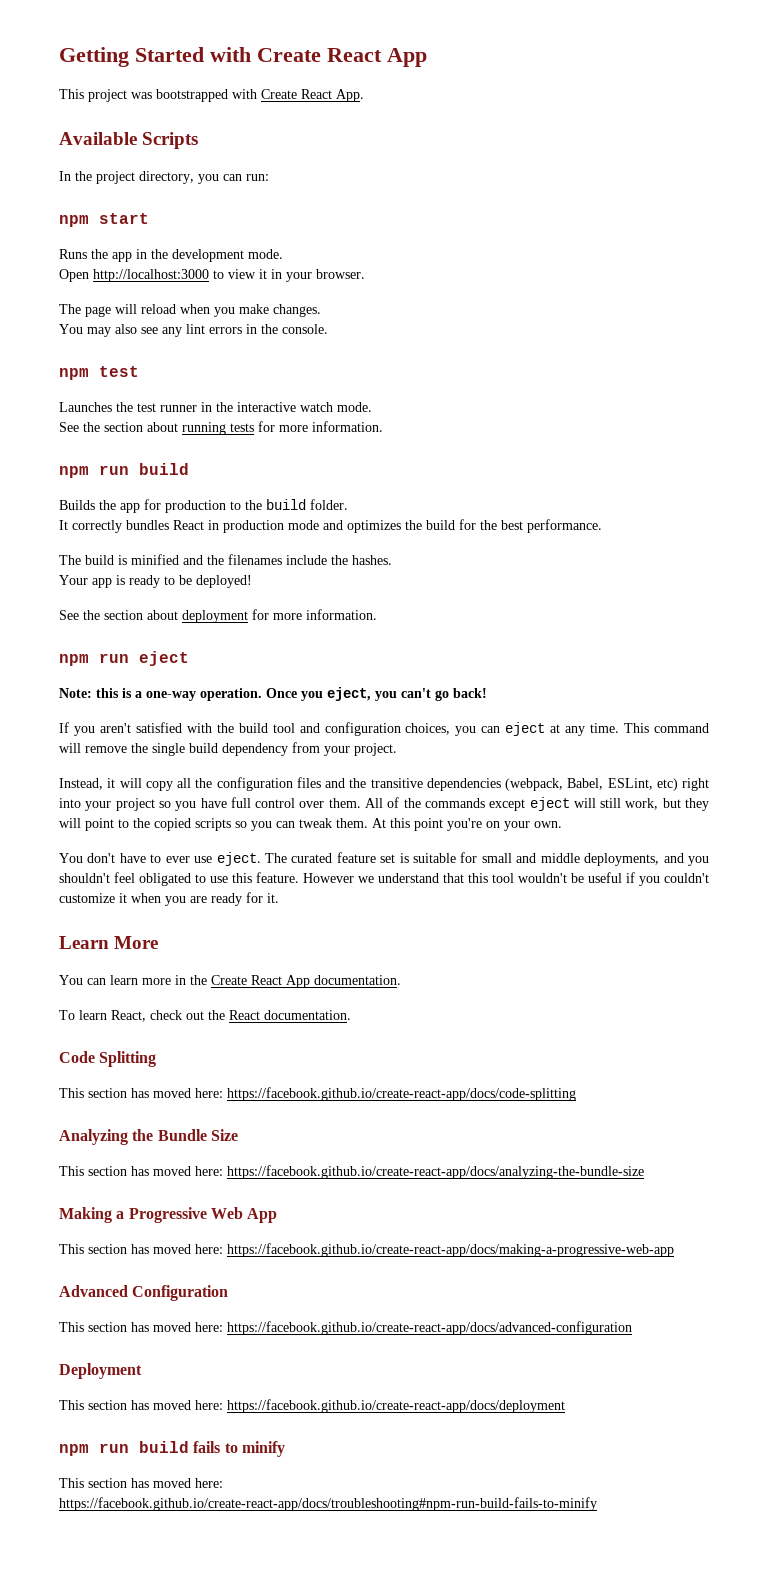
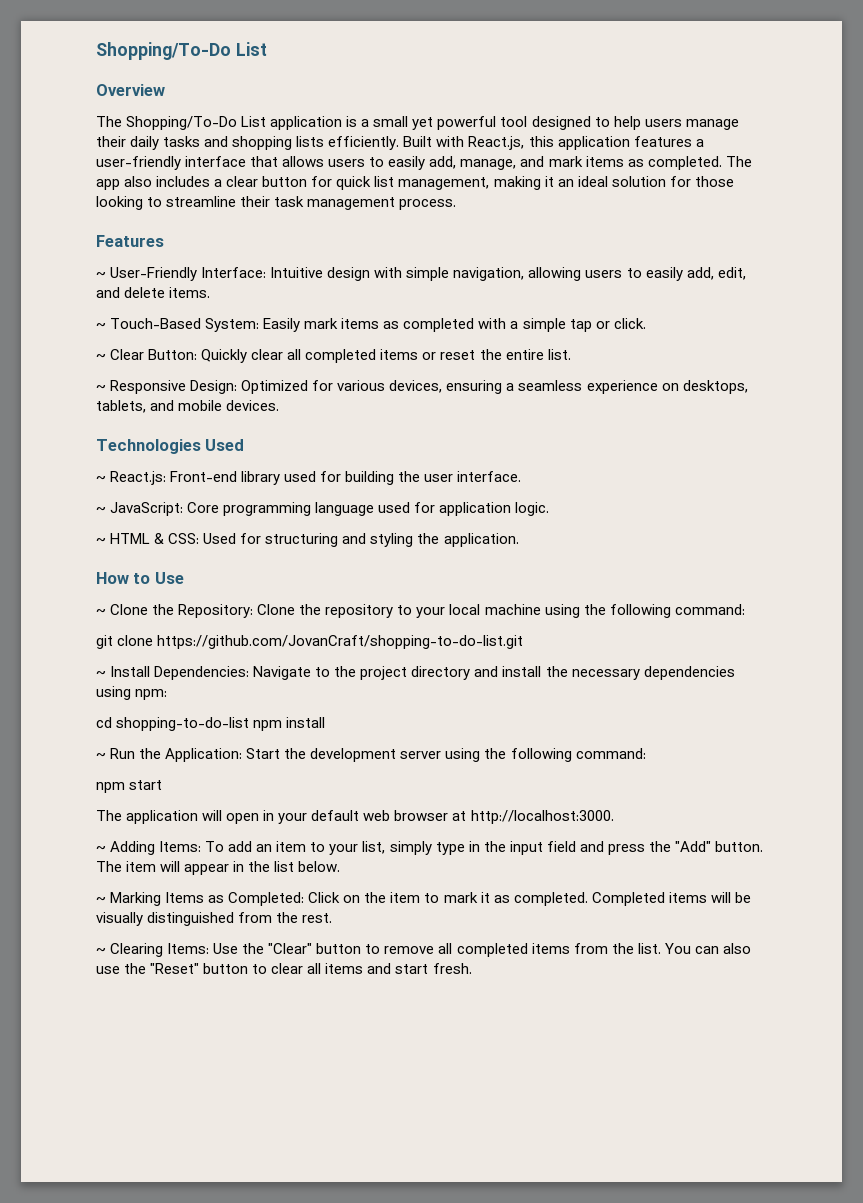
[59,47,427,67] [59,89,364,102] [59,132,199,149] [59,171,269,184] [59,213,149,227] [59,249,283,262] [59,269,365,282] [59,304,321,317] [59,324,328,337] [59,366,139,380] [59,402,372,412] [59,421,383,435] [59,463,189,478] [59,499,348,513] [59,519,602,533] [59,554,392,565] [59,575,252,588] [59,609,377,623] [59,651,189,666] [59,687,487,701] [59,722,710,736] [59,742,397,756] [59,777,709,791] [59,797,709,811] [59,818,562,831] [59,852,710,866] [59,872,709,886] [59,892,279,906] [59,936,159,949] [59,975,401,988] [59,1010,351,1022] [59,1051,157,1067] [59,1087,576,1101] [59,1129,238,1145] [59,1165,644,1179] [59,1207,278,1223] [59,1243,674,1257] [59,1285,229,1301] [59,1321,632,1335] [59,1363,142,1379] [59,1399,565,1413] [59,1441,285,1457] [59,1478,223,1488] [59,1497,597,1511] Getting Started with Create React App // This project was bootstrapped with Create React App. // Available Scripts // In the project directory, you can run: // npm start // Runs the app in the development mode. // Open http://localhost:3000 to view it in your browser. // The page will reload when you make changes. // You may also see any lint errors in the console. // npm test // Launches the test runner in the interactive watch mode. // See the section about running tests for more information. // npm run build // Builds the app for production to the build folder. // It correctly bundles React in production mode and optimizes the build for the best performance. // The build is minified and the filenames include the hashes. // Your app is ready to be deployed! // See the section about deployment for more information. // npm run eject // Note: this is a one-way operation. Once you eject, you can't go back! // If you aren't satisfied with the build tool and configuration choices, you can eject at any time. This command will remove the single build dependency from your project. // Instead, it will copy all the configuration files and the transitive dependencies (webpack, Babel, ESLint, etc) right into your project so you have full control over them. All of the commands except eject will still work, but they will point to the copied scripts so you can tweak them. At this point you're on your own. // You don't have to ever use eject. The curated feature set is suitable for small and middle deployments, and you shouldn't feel obligated to use this feature. However we understand that this tool wouldn't be useful if you couldn't customize it when you are ready for it. // Learn More // You can learn more in the Create React App documentation. // To learn React, check out the React documentation. // Code Splitting // This section has moved here: https://facebook.github.io/create-react-app/docs/code-splitting // Analyzing the Bundle Size // This section has moved here: https://facebook.github.io/create-react-app/docs/analyzing-the-bundle-size // Making a Progressive Web App // This section has moved here: https://facebook.github.io/create-react-app/docs/making-a-progressive-web-app // Advanced Configuration // This section has moved here: https://facebook.github.io/create-react-app/docs/advanced-configuration // Deployment // This section has moved here: https://facebook.github.io/create-react-app/docs/deployment // npm run build fails to minify // This section has moved here: https://facebook.github.io/create-react-app/docs/troubleshooting#npm-run-build-fails-to-minify -> [96,42,267,60] [96,84,165,96] [96,116,739,130] [96,136,704,150] [96,156,752,170] [96,176,734,190] [96,196,457,210] [96,235,164,247] [96,267,746,281] [96,287,211,298] [96,318,646,332] [96,349,571,363] [96,380,748,394] [96,400,280,413] [96,439,245,454] [96,471,522,485] [96,502,550,516] [96,533,519,547] [96,572,184,584] [96,604,745,618] [96,635,524,649] [96,666,735,680] [96,686,168,700] [96,717,326,731] [96,748,646,762] [96,780,163,793] [96,810,614,824] [96,841,763,855] [96,861,341,875] [96,892,751,906] [96,912,333,926] [96,943,751,957] [96,963,472,974] Shopping/To-Do List // Overview // The Shopping/To-Do List application is a small yet powerful tool designed to help users manage their daily tasks and shopping lists efficiently. Built with React.js, this application features a user-friendly interface that allows users to easily add, manage, and mark items as completed. The app also includes a clear button for quick list management, making it an ideal solution for those looking to streamline their task management process. // Features // ~ User-Friendly Interface: Intuitive design with simple navigation, allowing users to easily add, edit, and delete items. // ~ Touch-Based System: Easily mark items as completed with a simple tap or click. // ~ Clear Button: Quickly clear all completed items or reset the entire list. // ~ Responsive Design: Optimized for various devices, ensuring a seamless experience on desktops, tablets, and mobile devices. // Technologies Used // ~ React.js: Front-end library used for building the user interface. // ~ JavaScript: Core programming language used for application logic. // ~ HTML & CSS: Used for structuring and styling the application. // How to Use // ~ Clone the Repository: Clone the repository to your local machine using the following command: // git clone https://github.com/JovanCraft/shopping-to-do-list.git // ~ Install Dependencies: Navigate to the project directory and install the necessary dependencies using npm: // cd shopping-to-do-list npm install // ~ Run the Application: Start the development server using the following command: // npm start // The application will open in your default web browser at http://localhost:3000. // ~ Adding Items: To add an item to your list, simply type in the input field and press the "Add" button. The item will appear in the list below. // ~ Marking Items as Completed: Click on the item to mark it as completed. Completed items will be visually distinguished from the rest. // ~ Clearing Items: Use the "Clear" button to remove all completed items from the list. You can also use the "Reset" button to clear all items and start fresh.

